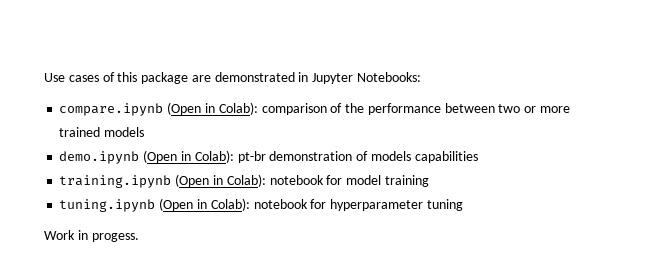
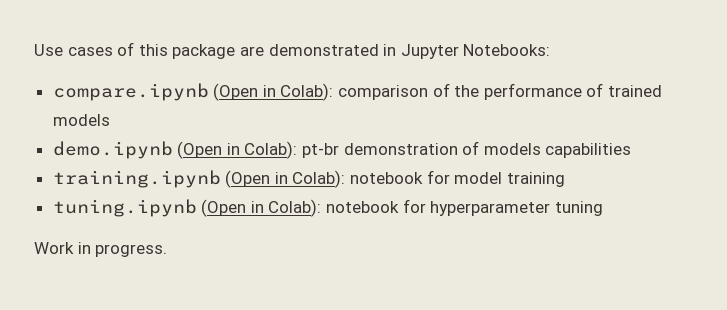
[444,103,570,113] between two or more -> [586,83,604,97] of
[91,233,139,242] progess. -> [95,244,168,257] progress.

